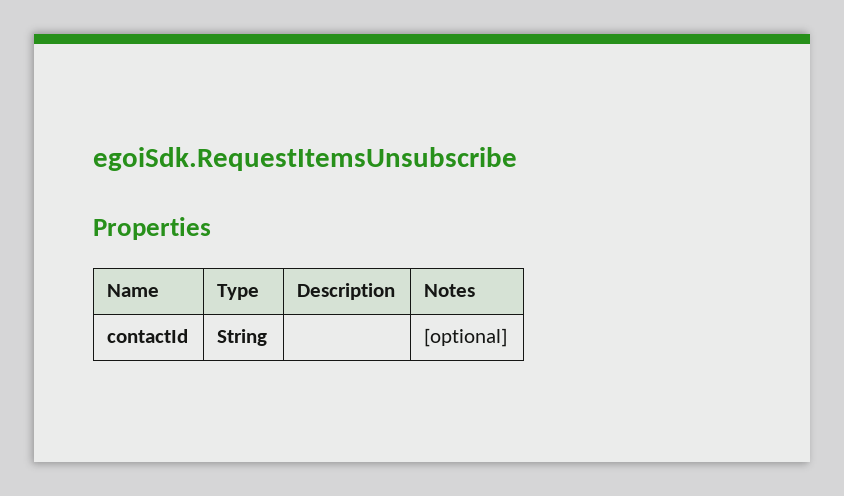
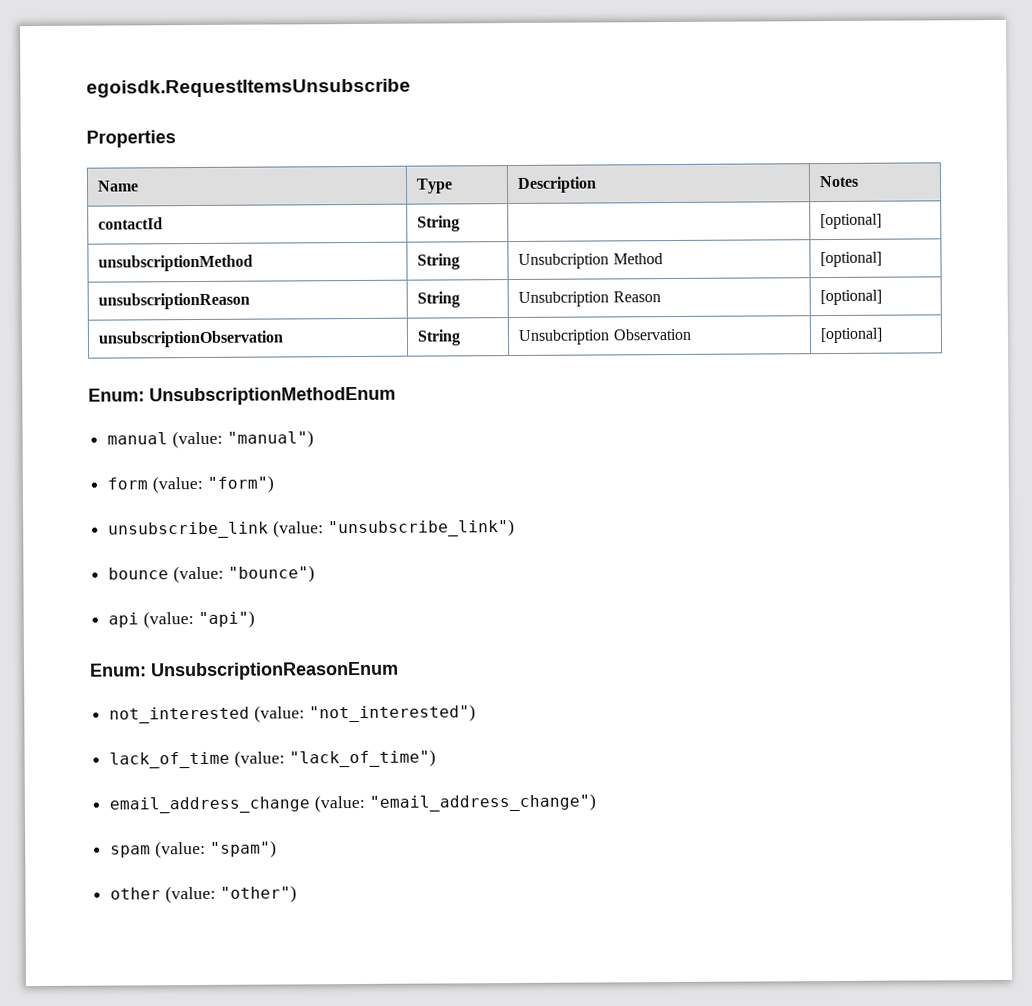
[93,147,517,171] egoiSdk.RequestItemsUnsubscribe -> [86,78,411,98] egoisdk.RequestItemsUnsubscribe
(508, 337) none -> [98,254,254,272] [417,253,461,270] [518,253,663,269] [820,251,883,268] [98,292,251,310] [417,291,461,308] [518,291,661,307] [820,289,883,306] [98,330,285,348] [417,329,462,346] [518,328,691,345] [820,327,883,344] [88,386,396,406] [107,430,314,449] [107,475,274,494] [108,519,515,539] [108,565,315,584] [108,610,255,629] [90,661,399,681] [109,704,476,724] [109,749,436,769] [109,793,596,814] [110,840,277,859] [110,885,297,904] // unsubscriptionMethod | String | Unsubcription Method | [optional] // unsubscriptionReason | String | Unsubcription Reason | [optional] // unsubscriptionObservation | String | Unsubcription Observation | [optional] // Enum: UnsubscriptionMethodEnum // manual (value: "manual") // form (value: "form") // unsubscribe_link (value: "unsubscribe_link") // bounce (value: "bounce") // api (value: "api") // Enum: UnsubscriptionReasonEnum // not_interested (value: "not_interested") // lack_of_time (value: "lack_of_time") // email_address_change (value: "email_address_change") // spam (value: "spam") // other (value: "other")

